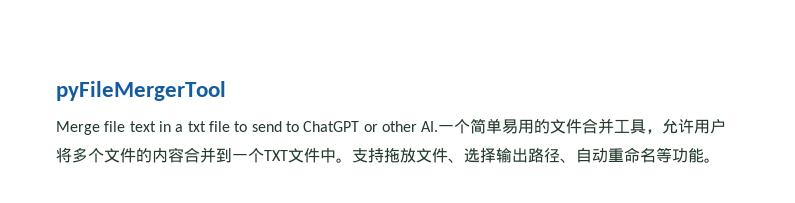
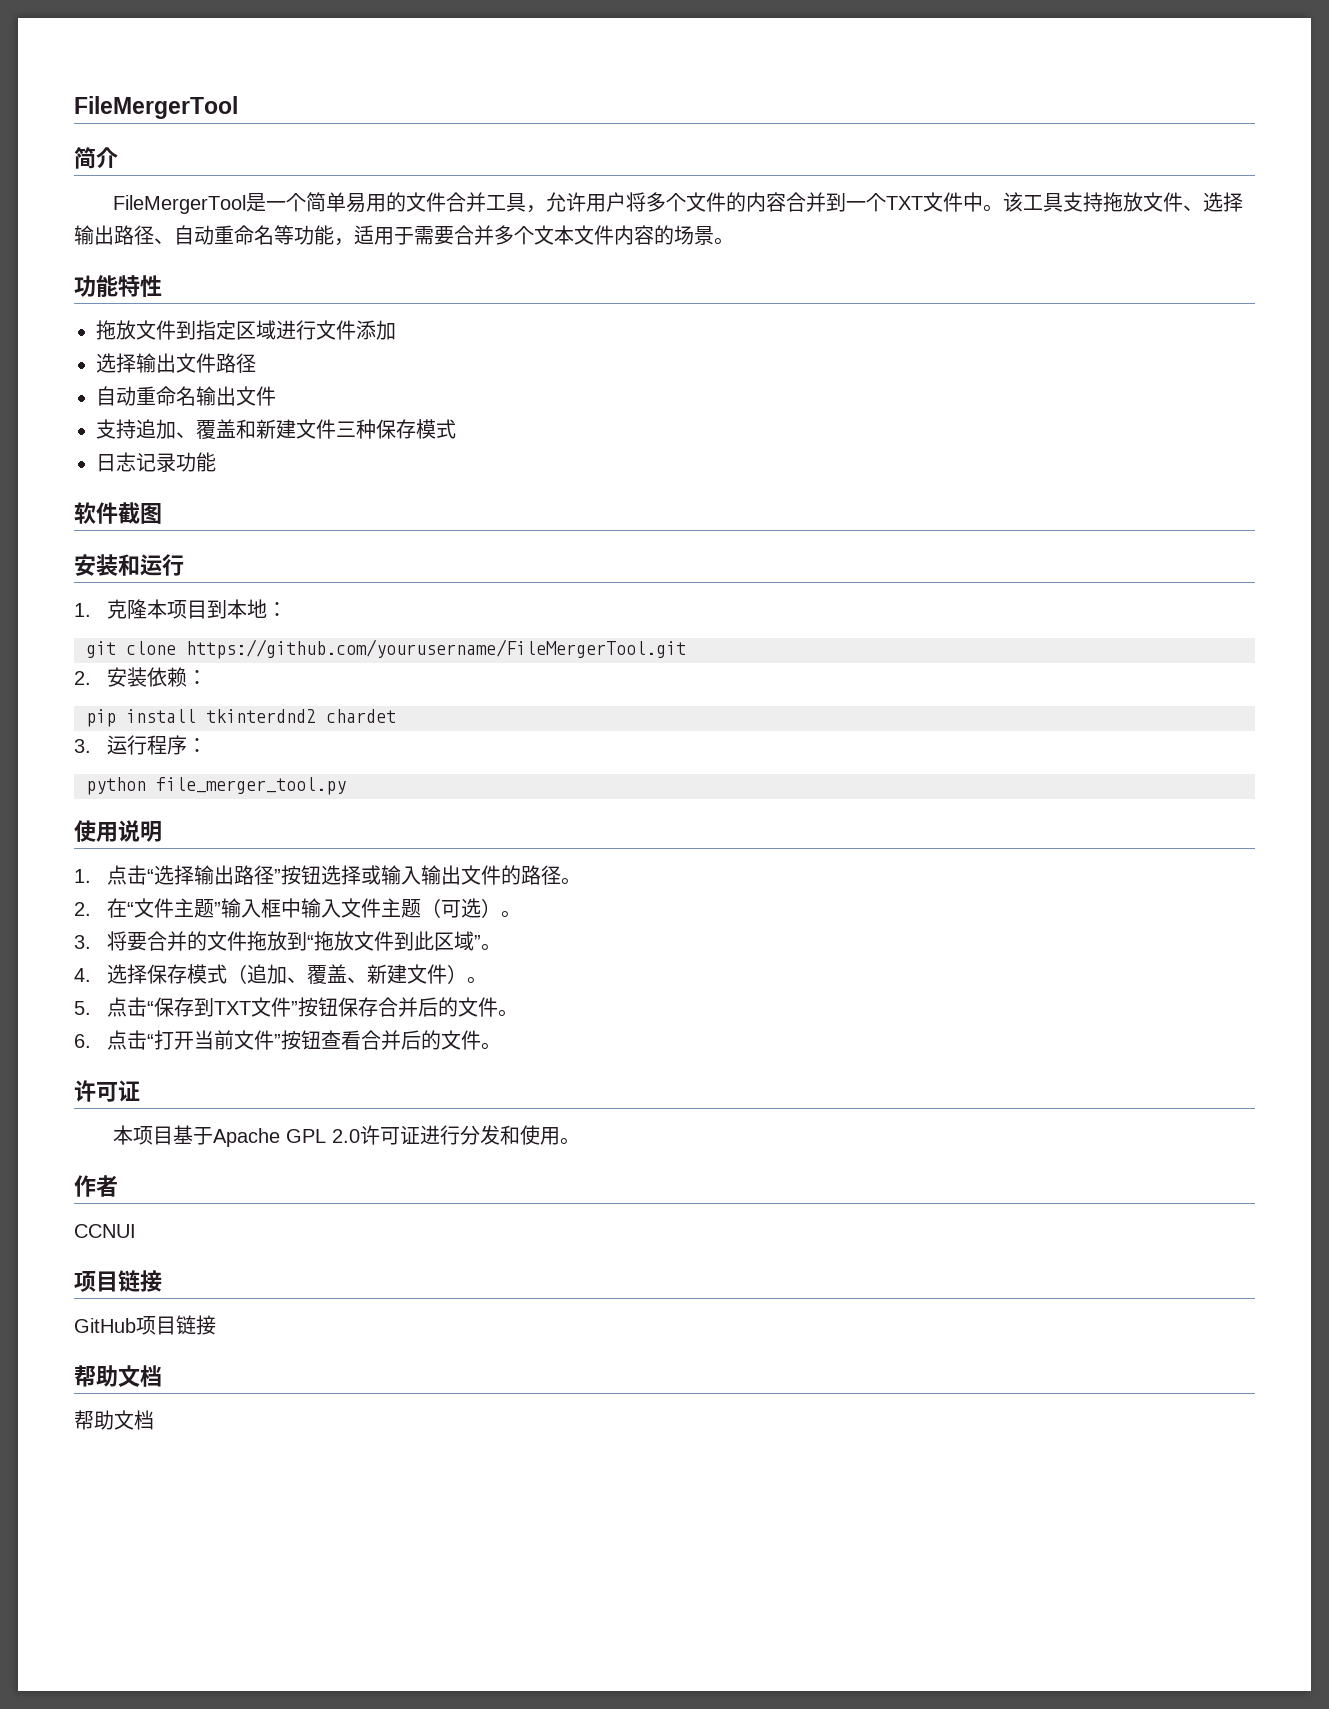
[56,81,226,101] [56,121,439,135] pyFileMergerTool // Merge file text in a txt file to send to ChatGPT or other AI. -> [74,96,238,119] [74,147,118,169] [113,193,267,214] FileMergerTool // 简介 // FileMergerTool是
(352, 160) none -> [1003,192,1064,212] 该工具
[704,158,720,163] 。 -> [334,225,734,246] [74,275,162,297] [96,320,396,340] [96,353,256,373] [96,386,276,406] [96,419,456,439] [96,452,216,472] [74,502,162,524] [74,554,184,576] [74,599,288,619] [86,639,686,659] [74,667,208,687] [86,709,396,727] [74,735,208,755] [86,777,346,795] [74,820,162,842] [74,865,582,885] [74,898,522,918] [74,931,502,951] [74,964,488,984] [74,997,519,1017] [74,1030,502,1050] [74,1080,140,1102] [113,1125,581,1147] [74,1175,118,1197] [74,1224,136,1238] [74,1270,162,1292] [74,1315,216,1335] [74,1365,162,1387] [74,1410,154,1430] ，适用于需要合并多个文本文件内容的场景。 // 功能特性 // 拖放文件到指定区域进行文件添加 // 选择输出文件路径 // 自动重命名输出文件 // 支持追加、覆盖和新建文件三种保存模式 // 日志记录功能 // 软件截图 // 安装和运行 // 1.克隆本项目到本地： // git clone https://github.com/yourusername/FileMergerTool.git // 2.安装依赖： // pip install tkinterdnd2 chardet // 3.运行程序： // python file_merger_tool.py // 使用说明 // 1.点击“选择输出路径”按钮选择或输入输出文件的路径。 // 2.在“文件主题”输入框中输入文件主题（可选）。 // 3.将要合并的文件拖放到“拖放文件到此区域”。 // 4.选择保存模式（追加、覆盖、新建文件）。 // 5.点击“保存到TXT文件”按钮保存合并后的文件。 // 6.点击“打开当前文件”按钮查看合并后的文件。 // 许可证 // 本项目基于Apache GPL 2.0许可证进行分发和使用。 // 作者 // CCNUI // 项目链接 // GitHub项目链接 // 帮助文档 // 帮助文档

